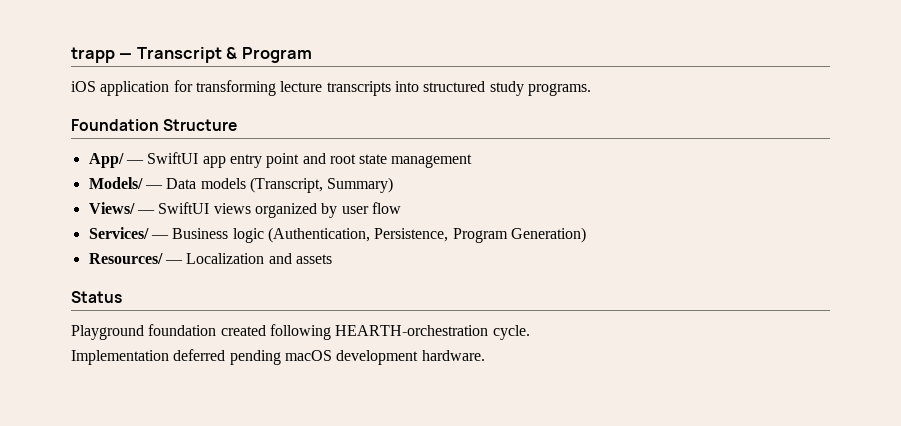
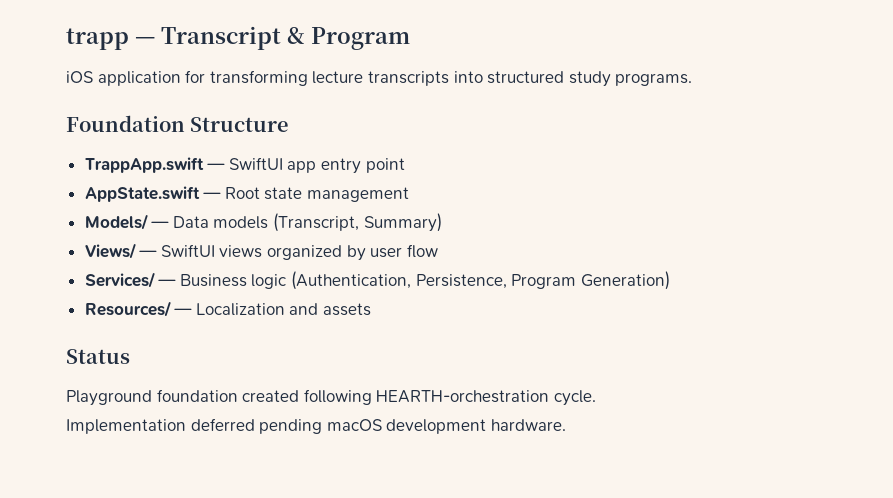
[88,153,124,168] App/ -> [84,157,204,173] TrappApp.swift
[302,153,356,164] and root -> [84,186,260,202] // AppState.swift — Root

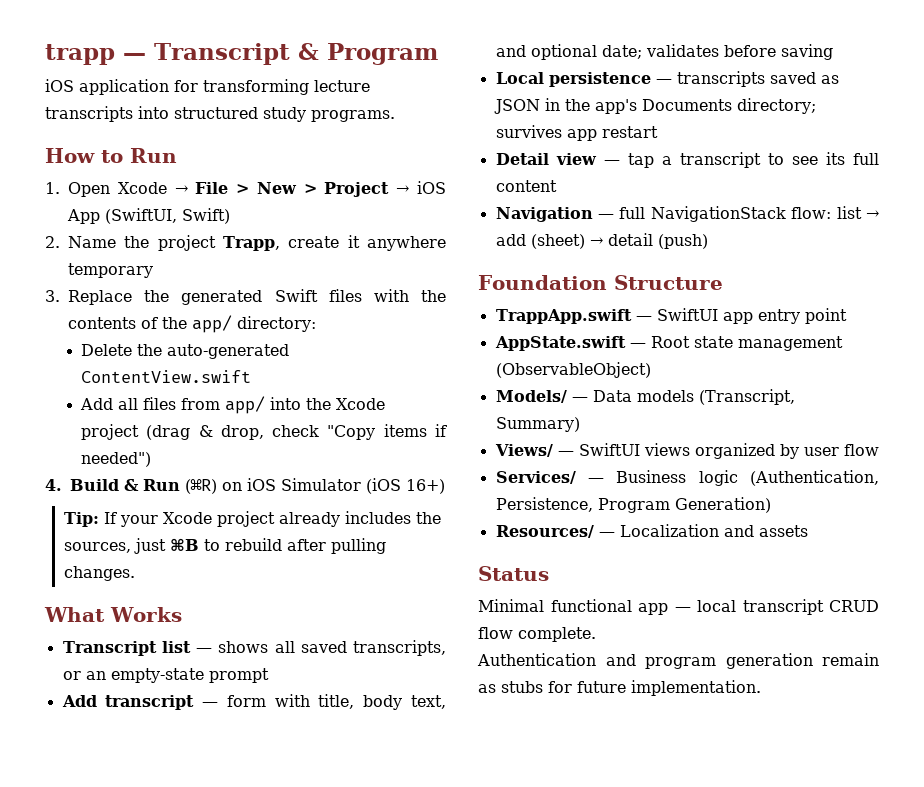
(693, 79) none -> [45,148,177,163] [45,181,446,197] [67,208,230,224] [45,235,446,251] [68,263,153,278] [45,289,447,305] [68,315,316,333] [81,344,290,359] [81,370,252,383] [80,396,386,414] [81,424,448,440] [81,452,152,467] [45,478,445,494] [63,511,441,527] [63,538,386,554] [63,566,135,581] [44,607,182,622] [62,640,446,656] [62,668,269,683] [61,694,446,710] [495,44,833,60] [495,71,839,87] [493,98,816,114] [495,125,658,141] [495,152,879,168] [495,180,557,192] [495,206,879,222] [495,233,708,249] // How to Run // 1. Open Xcode → File > New > Project → iOS App (SwiftUI, Swift) // 2. Name the project Trapp, create it anywhere temporary // 3. Replace the generated Swift files with the contents of the app/ directory: // Delete the auto-generated ContentView.swift // Add all files from app/ into the Xcode project (drag & drop, check "Copy items if needed") // 4. Build & Run (⌘R) on iOS Simulator (iOS 16+) // Tip: If your Xcode project already includes the sources, just ⌘B to rebuild after pulling changes. // What Works // Transcript list — shows all saved transcripts, or an empty-state prompt // Add transcript — form with title, body text, and optional date; validates before saving // Local persistence — transcripts saved as JSON in the app's Documents directory; survives app restart // Detail view — tap a transcript to see its full content // Navigation — full NavigationStack flow: list → add (sheet) → detail (push)
(410, 194) none -> [495,362,651,378] (ObservableObject)
[66,389,596,406] [66,418,566,434] Playground foundation created following HEARTH-orchestration cycle. // Implementation deferred pending macOS development hardware. -> [478,599,879,615] [478,627,596,642] [477,653,879,669] [478,680,761,696] Minimal functional app — local transcript CRUD flow complete. // Authentication and program generation remain as stubs for future implementation.

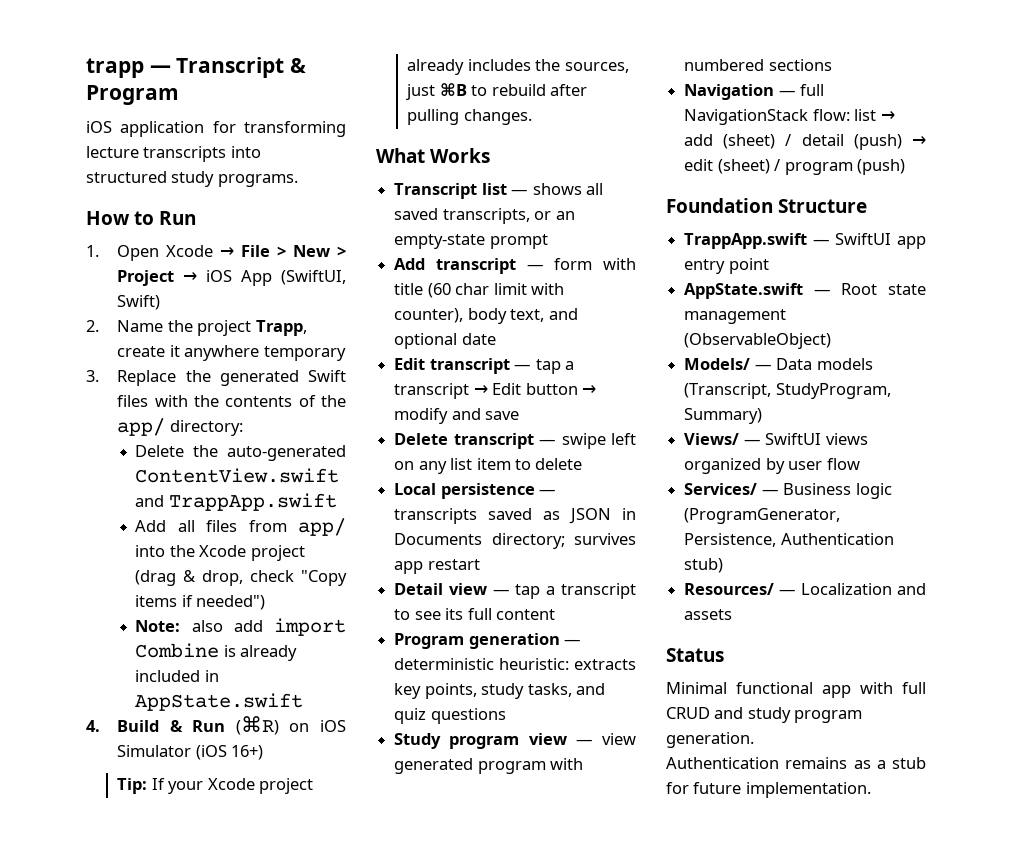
(252, 376) none -> [135,493,337,511] and TrappApp.swift
(152, 459) none -> [135,618,346,636] [135,643,298,661] [135,670,219,682] [135,693,304,711] // Note: also add import Combine is already included in AppState.swift
[318,694,446,710] [495,44,833,60] title, body text, and optional date; validates before saving -> [394,283,564,298] [394,308,578,324] [394,333,496,349] [394,358,574,374] [394,383,596,399] [394,408,520,424] [394,433,636,449] [394,458,583,474] title (60 char limit with counter), body text, and optional date // Edit transcript — tap a transcript → Edit button → modify and save // Delete transcript — swipe left on any list item to delete
[564,99,637,114] the app's -> (636, 514) none
(557, 186) none -> [394,633,582,649] [394,658,636,670] [394,683,605,699] [394,708,506,724] [394,733,636,749] [394,758,584,774] [684,59,832,71] // Program generation — deterministic heuristic: extracts key points, study tasks, and quiz questions // Study program view — view generated program with numbered sections
[589,233,653,246] → detail -> [785,134,926,150] [684,159,853,175] / detail (push) → edit (sheet) / program
(795, 397) none -> [775,383,891,399] StudyProgram,
[750,470,879,486] [495,497,771,513] (Authentication, Persistence, Program Generation) -> [684,508,841,524] [684,533,894,547] [684,558,724,573] (ProgramGenerator, Persistence, Authentication stub)
[674,599,879,615] [478,627,596,642] [477,653,879,669] [478,681,543,693] — local transcript CRUD flow complete. // Authentication and program generation remain as stubs -> [860,682,926,694] [666,707,863,723] [666,732,754,748] [666,757,926,769] with full CRUD and study program generation. // Authentication remains as a stub

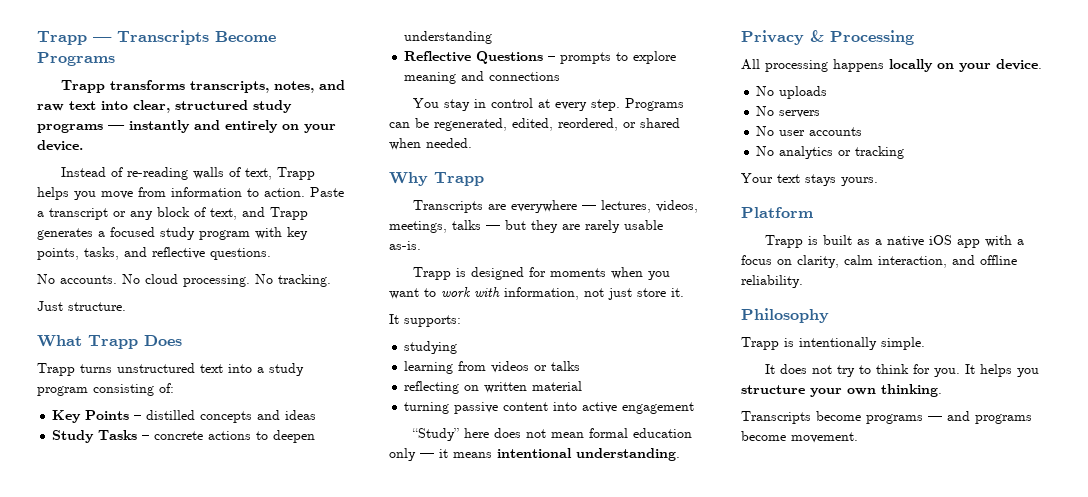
[86,57,307,78] [86,85,179,105] [86,121,346,137] [86,146,261,162] [86,171,298,187] [86,211,197,225] [86,245,347,261] [117,270,346,286] [117,295,161,310] [86,320,307,336] [117,345,346,361] [86,370,346,386] [117,395,346,407] [117,418,243,436] [135,445,346,461] [135,468,340,483] [135,493,337,511] [135,518,346,536] [135,545,305,561] [135,570,347,586] [135,595,266,610] [135,618,346,636] [135,643,298,661] [135,670,219,682] [135,693,304,711] [86,716,346,735] [117,745,264,760] [117,778,314,794] [407,59,629,75] [406,83,588,100] [407,109,532,125] [376,148,491,163] [394,183,603,199] [394,208,575,224] [394,234,548,249] [394,258,636,274] [394,283,564,298] [394,308,578,324] [394,333,496,349] [394,358,574,374] [394,383,596,399] [394,408,520,424] [394,433,636,449] [394,458,583,474] [394,483,557,499] [394,508,636,524] [394,533,636,549] [394,559,480,574] [394,583,636,599] [394,608,555,620] [394,633,582,649] [394,658,636,670] [394,683,605,699] [394,708,506,724] [394,733,636,749] [394,758,584,774] [684,59,832,71] [684,84,825,100] [684,109,895,125] [684,134,926,150] [684,159,905,175] [666,198,868,213] [684,233,926,249] [684,258,769,274] [684,283,926,299] [684,309,787,324] [684,333,832,349] [684,358,873,370] [684,383,891,399] [684,408,763,424] [684,433,868,445] [684,458,860,474] [684,483,892,499] [684,508,841,524] [684,533,894,547] [684,558,724,573] [684,583,926,595] [684,609,733,620] [666,648,724,662] [666,682,926,698] [666,707,863,723] [666,732,754,748] [666,757,926,769] [666,782,871,798] trapp — Transcript & Program // iOS application for transforming lecture transcripts into structured study programs. // How to Run // 1. Open Xcode → File > New > Project → iOS App (SwiftUI, Swift) // 2. Name the project Trapp, create it anywhere temporary // 3. Replace the generated Swift files with the contents of the app/ directory: // Delete the auto-generated ContentView.swift and TrappApp.swift // Add all files from app/ into the Xcode project (drag & drop, check "Copy items if needed") // Note: also add import Combine is already included in AppState.swift // 4. Build & Run (⌘R) on iOS Simulator (iOS 16+) // Tip: If your Xcode project already includes the sources, just ⌘B to rebuild after pulling changes. // What Works // Transcript list — shows all saved transcripts, or an empty-state prompt // Add transcript — form with title (60 char limit with counter), body text, and optional date // Edit transcript — tap a transcript → Edit button → modify and save // Delete transcript — swipe left on any list item to delete // Local persistence — transcripts saved as JSON in Documents directory; survives app restart // Detail view — tap a transcript to see its full content // Program generation — deterministic heuristic: extracts key points, study tasks, and quiz questions // Study program view — view generated program with numbered sections // Navigation — full NavigationStack flow: list → add (sheet) / detail (push) → edit (sheet) / program (push) // Foundation Structure // TrappApp.swift — SwiftUI app entry point // AppState.swift — Root state management (ObservableObject) // Models/ — Data models (Transcript, StudyProgram, Summary) // Views/ — SwiftUI views organized by user flow // Services/ — Business logic (ProgramGenerator, Persistence, Authentication stub) // Resources/ — Localization and assets // Status // Minimal functional app with full CRUD and study program generation. // Authentication remains as a stub for future implementation. -> [37,30,276,45] [37,52,115,66] [60,80,345,93] [37,100,292,113] [37,120,336,133] [37,140,83,151] [60,167,315,180] [37,187,344,200] [37,207,308,220] [37,227,308,240] [37,247,271,260] [37,274,331,287] [37,301,126,311] [37,335,182,349] [37,363,304,376] [37,383,174,396] [52,410,317,423] [52,430,316,443] [404,31,493,44] [404,51,677,64] [404,71,561,84] [412,98,684,111] [389,118,680,131] [389,138,472,150] [389,172,484,186] [412,200,698,213] [389,220,663,233] [389,241,421,250] [412,267,670,280] [389,287,684,300] [389,314,461,327] [404,341,458,354] [404,361,581,374] [404,381,583,394] [404,402,695,414] [411,428,692,441] [389,448,680,461] [741,30,914,45] [741,59,1042,72] [756,86,828,99] [756,106,821,118] [756,126,863,136] [756,146,905,159] [741,173,878,186] [741,207,813,218] [764,235,1024,248] [741,255,1017,268] [741,275,803,288] [741,308,829,323] [741,337,925,350] [764,364,1039,377] [741,384,942,397] [741,411,1032,424] [741,431,858,443] Trapp — Transcripts Become Programs // Trapp transforms transcripts, notes, and raw text into clear, structured study programs — instantly and entirely on your device. // Instead of re-reading walls of text, Trapp helps you move from information to action. Paste a transcript or any block of text, and Trapp generates a focused study program with key points, tasks, and reflective questions. // No accounts. No cloud processing. No tracking. // Just structure. // What Trapp Does // Trapp turns unstructured text into a study program consisting of: // Key Points – distilled concepts and ideas // Study Tasks – concrete actions to deepen understanding // Reflective Questions – prompts to explore meaning and connections // You stay in control at every step. Programs can be regenerated, edited, reordered, or shared when needed. // Why Trapp // Transcripts are everywhere — lectures, videos, meetings, talks — but they are rarely usable as-is. // Trapp is designed for moments when you want to work with information, not just store it. // It supports: // studying // learning from videos or talks // reflecting on written material // turning passive content into active engagement // “Study” here does not mean formal education only — it means intentional understanding. // Privacy & Processing // All processing happens locally on your device. // No uploads // No servers // No user accounts // No analytics or tracking // Your text stays yours. // Platform // Trapp is built as a native iOS app with a focus on clarity, calm interaction, and offline reliability. // Philosophy // Trapp is intentionally simple. // It does not try to think for you. It helps you structure your own thinking. // Transcripts become programs — and programs become movement.

